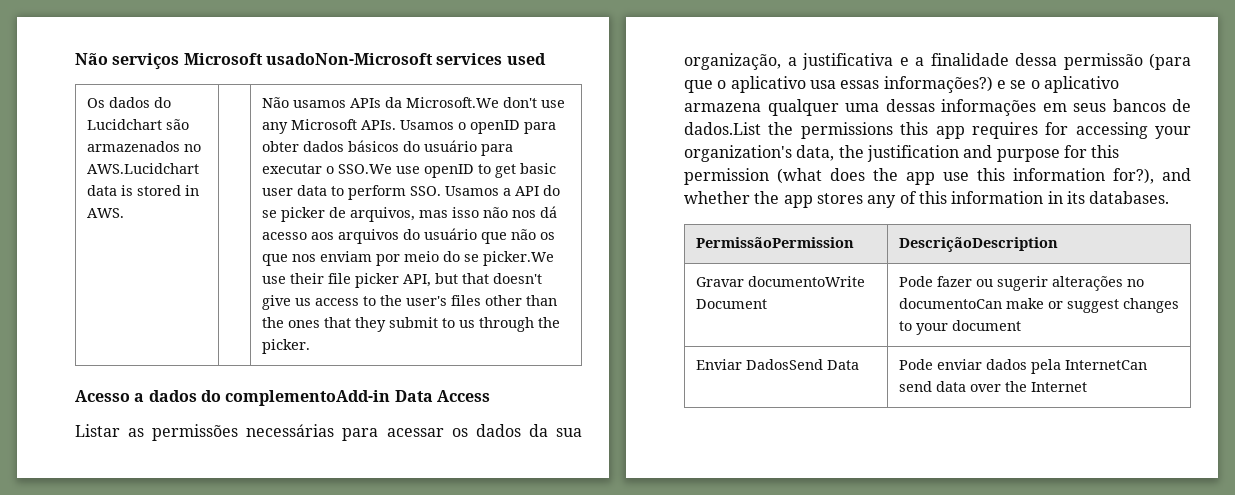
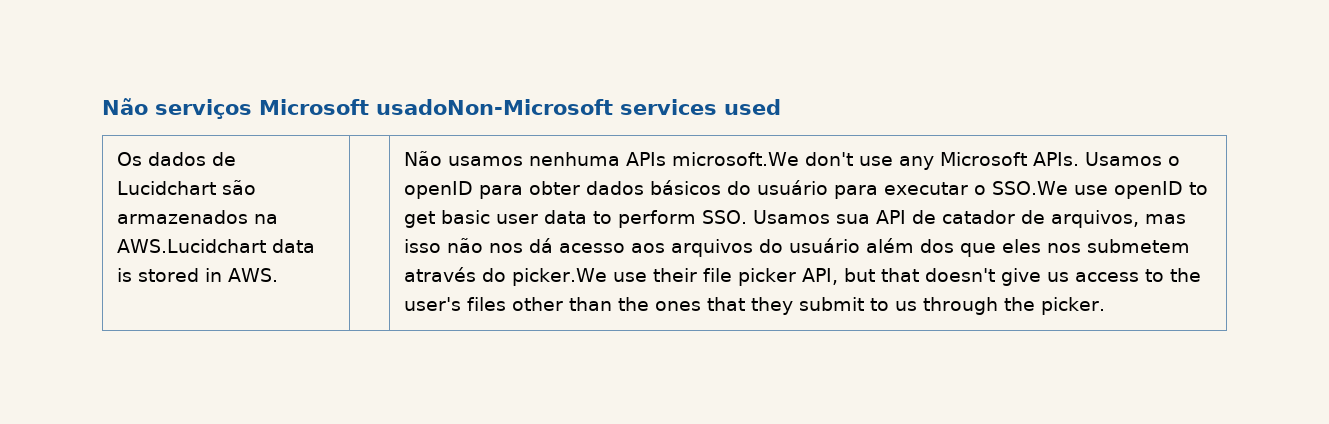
[153,97,171,108] do -> [211,152,236,166] de
[183,144,201,152] no -> [253,214,278,224] na
[349,97,499,108] APIs da Microsoft.We -> [528,152,799,166] nenhuma APIs microsoft.We
[502,185,560,196] [261,207,325,222] a API do se picker -> [835,210,1015,224] sua API de catador
[480,229,555,244] [261,251,479,266] que não os que nos enviam por meio do se -> [865,238,1190,257] [403,267,506,282] além dos que eles nos submetem através do
[75,390,490,406] [75,424,582,441] [684,53,1191,70] [684,76,1119,93] [684,99,1191,116] [684,122,1191,139] [684,145,1120,162] [684,168,1191,185] [684,191,1170,208] [695,237,854,248] [898,237,1058,252] [695,276,865,287] [695,299,767,309] [898,276,1144,291] [898,298,1179,313] [898,320,1021,335] [695,359,859,370] [898,359,1147,374] [898,381,1087,392] // Acesso a dados do complementoAdd-in Data Access // Listar as permissões necessárias para acessar os dados da sua organização, a justificativa e a finalidade dessa permissão (para que o aplicativo usa essas informações?) e se o aplicativo armazena qualquer uma dessas informações em seus bancos de dados.List the permissions this app requires for accessing your organization's data, the justification and purpose for this permission (what does the app use this information for?), and whether the app stores any of this information in its databases. // PermissãoPermission | DescriçãoDescription // Gravar documentoWrite Document | Pode fazer ou sugerir alterações no documentoCan make or suggest changes to your document // Enviar DadosSend Data | Pode enviar dados pela InternetCan send data over the Internet -> (1105, 306) none

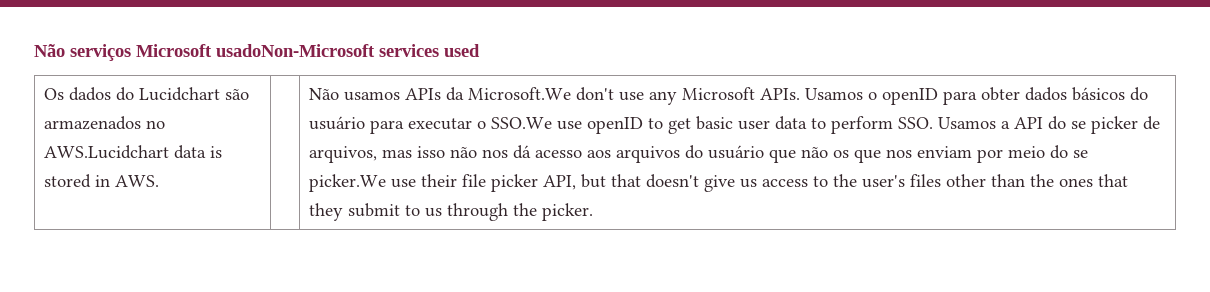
[211,152,236,166] de -> [115,87,134,101] do
[253,214,278,224] na -> [145,120,165,129] no
[528,152,799,166] nenhuma APIs microsoft.We -> [404,87,571,101] APIs da Microsoft.We
[835,210,1015,224] sua API de catador -> [1000,116,1138,134] a API do se picker
[865,238,1190,257] [403,267,506,282] além dos que eles nos submetem através do -> [768,145,1088,163] que não os que nos enviam por meio do se

